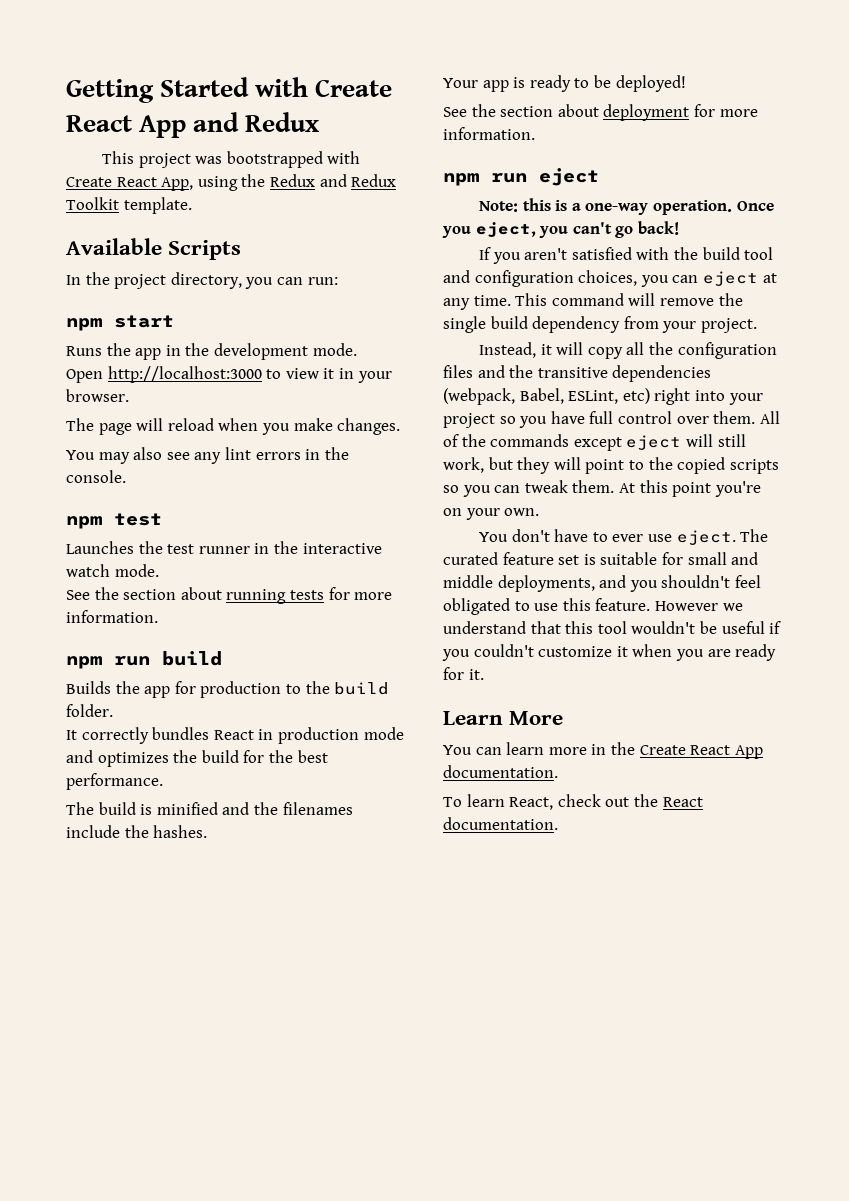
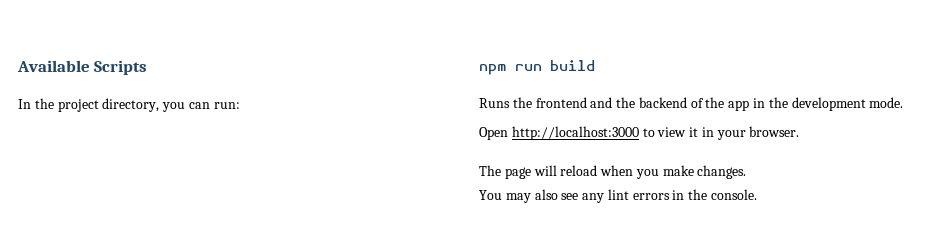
[66,77,393,103] [66,112,321,138] [102,151,361,168] [66,174,397,191] [66,197,192,214] Getting Started with Create React App and Redux // This project was bootstrapped with Create React App, using the Redux and Redux Toolkit template. // -> (17, 66) none
[114,315,174,328] start -> [515,60,595,71] run build
(131, 349) none -> [535,97,725,108] frontend and the backend of the
[66,513,162,529] [66,541,382,554] [66,564,159,577] [66,587,393,604] [66,610,158,623] [66,651,222,669] [66,681,390,698] [66,704,113,717] [66,727,404,744] [66,750,328,767] [66,773,163,790] [66,802,353,815] [66,825,208,838] [443,75,686,92] [443,104,758,121] [443,127,535,140] [443,168,599,186] [479,198,774,215] [442,221,679,238] [479,247,774,264] [443,270,777,287] [443,293,743,310] [443,316,757,333] [479,342,777,359] [443,365,712,382] [443,388,763,405] [443,411,780,428] [443,434,746,451] [443,457,779,474] [443,480,761,497] [443,508,540,520] [479,529,769,545] [443,552,759,565] [443,575,761,592] [443,598,743,615] [443,621,782,634] [442,644,777,661] [443,667,484,680] [443,711,564,725] [443,742,763,759] [443,765,558,778] [443,794,703,810] [443,817,558,830] // npm test // Launches the test runner in the interactive watch mode. // See the section about running tests for more information. // npm run build // Builds the app for production to the build folder. // It correctly bundles React in production mode and optimizes the build for the best performance. // The build is minified and the filenames include the hashes. // Your app is ready to be deployed! // See the section about deployment for more information. // npm run eject // Note: this is a one-way operation. Once you eject, you can't go back! // If you aren't satisfied with the build tool and configuration choices, you can eject at any time. This command will remove the single build dependency from your project. // Instead, it will copy all the configuration files and the transitive dependencies (webpack, Babel, ESLint, etc) right into your project so you have full control over them. All of the commands except eject will still work, but they will point to the copied scripts so you can tweak them. At this point you're on your own. // You don't have to ever use eject. The curated feature set is suitable for small and middle deployments, and you shouldn't feel obligated to use this feature. However we understand that this tool wouldn't be useful if you couldn't customize it when you are ready for it. // Learn More // You can learn more in the Create React App documentation. // To learn React, check out the React documentation. -> (758, 194) none

